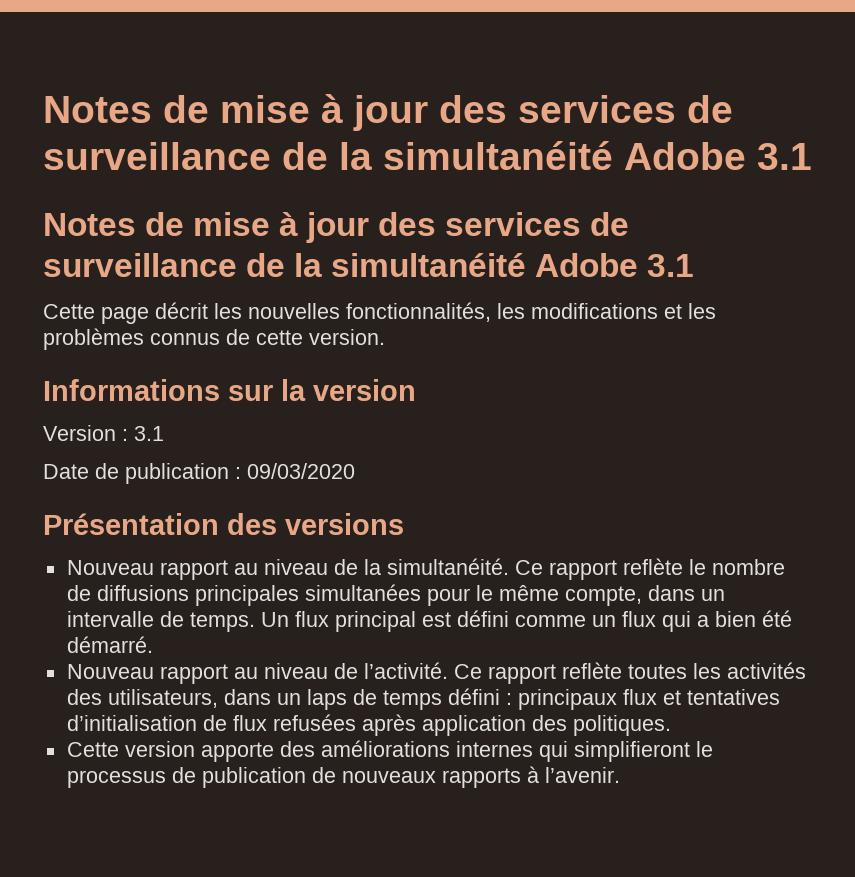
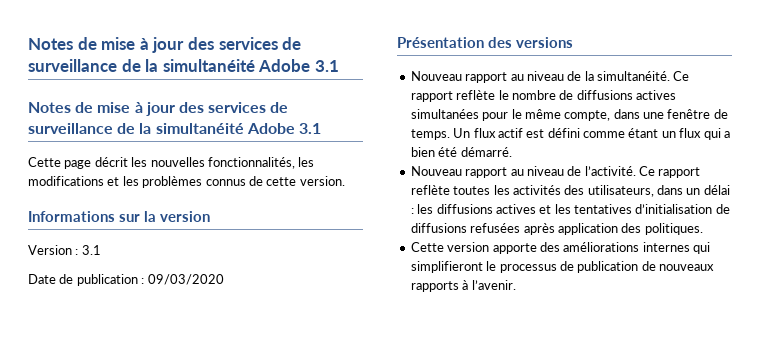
[194,585,299,606] principales -> [636,90,676,100] actives
[700,589,725,601] [66,611,154,627] un intervalle -> [643,109,711,119] une fenêtre
[334,611,416,632] principal -> [497,128,523,138] actif
(586, 621) none -> [628,128,659,138] étant
[306,688,681,710] laps de temps défini : principaux flux et -> [703,185,730,195] [410,204,571,214] délai : les diffusions actives et les
[232,715,267,731] flux -> [410,223,467,233] diffusions

